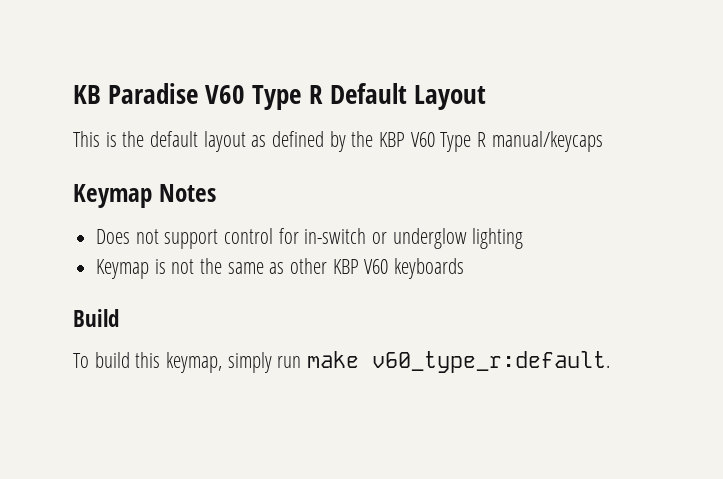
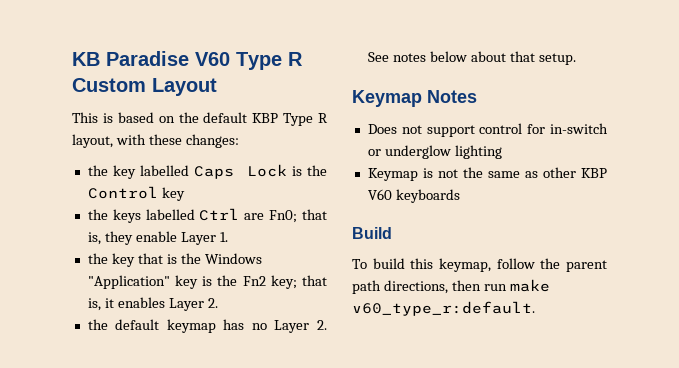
[329,83,407,104] Default -> [72,78,146,92] Custom
[122,131,603,152] the default layout as defined by the KBP V60 Type R manual/keycaps -> [117,112,328,126] [72,134,239,148] [87,164,327,179] [87,186,185,201] [87,208,327,223] [87,231,228,245] [87,253,262,267] [87,275,328,289] [87,297,218,311] [87,319,327,333] [367,51,576,65] based on the default KBP Type R layout, with these changes: // the key labelled Caps Lock is the Control key // the keys labelled Ctrl are Fn0; that is, they enable Layer 1. // the key that is the Windows "Application" key is the Fn2 key; that is, it enables Layer 2. // the default keymap has no Layer 2. See notes below about that setup.
[227,352,272,373] simply -> [496,258,607,272] [352,280,481,294] follow the parent path directions, then

